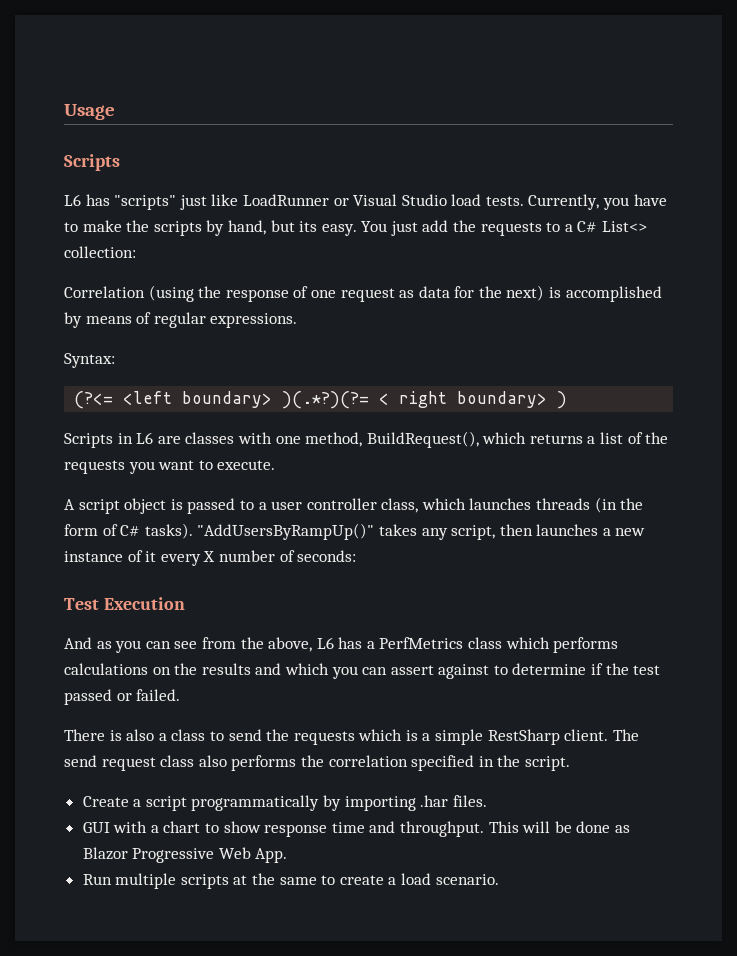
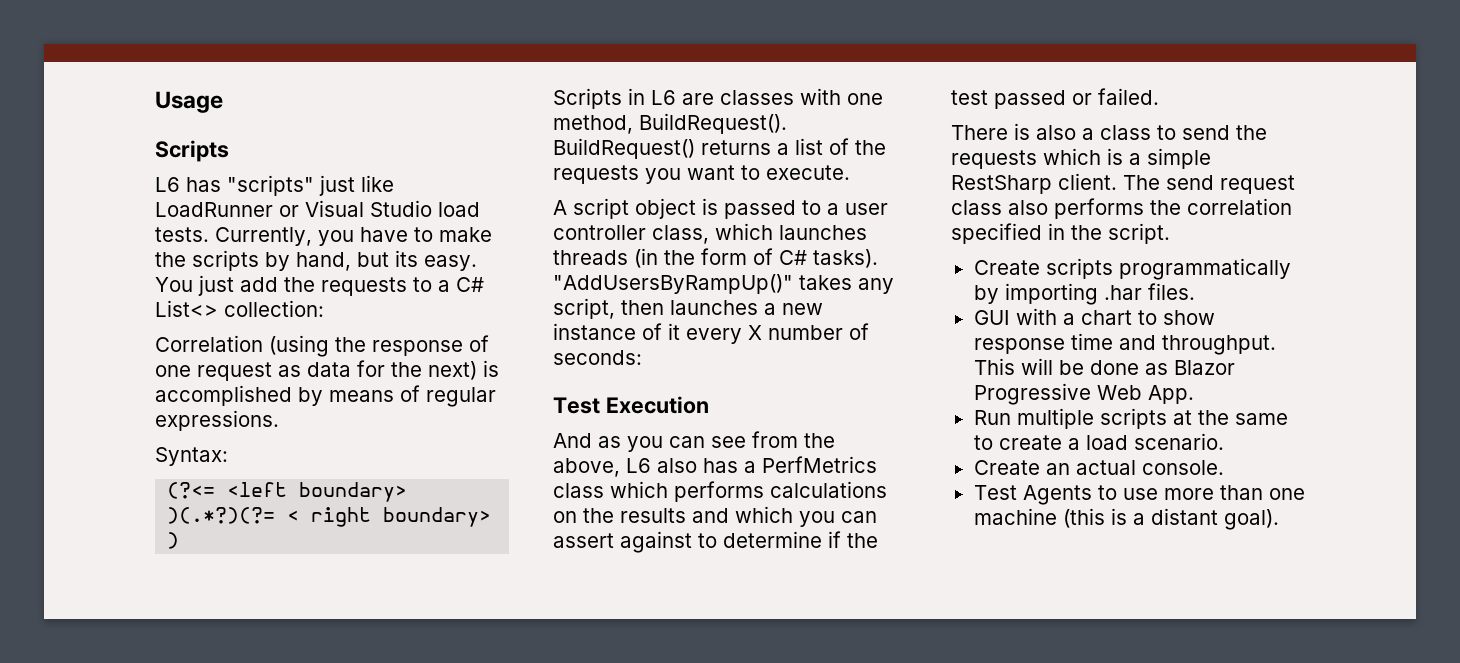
[366,431,527,448] BuildRequest(), which -> [639,113,787,134] [553,138,695,159] BuildRequest(). BuildRequest()
(334, 643) none -> [657,458,697,473] also
[133,796,187,811] a script -> [1045,258,1113,279] scripts
(499, 879) none -> [973,460,1224,475] [973,485,1305,505] [973,508,1279,530] // Create an actual console. // Test Agents to use more than one machine (this is a distant goal).

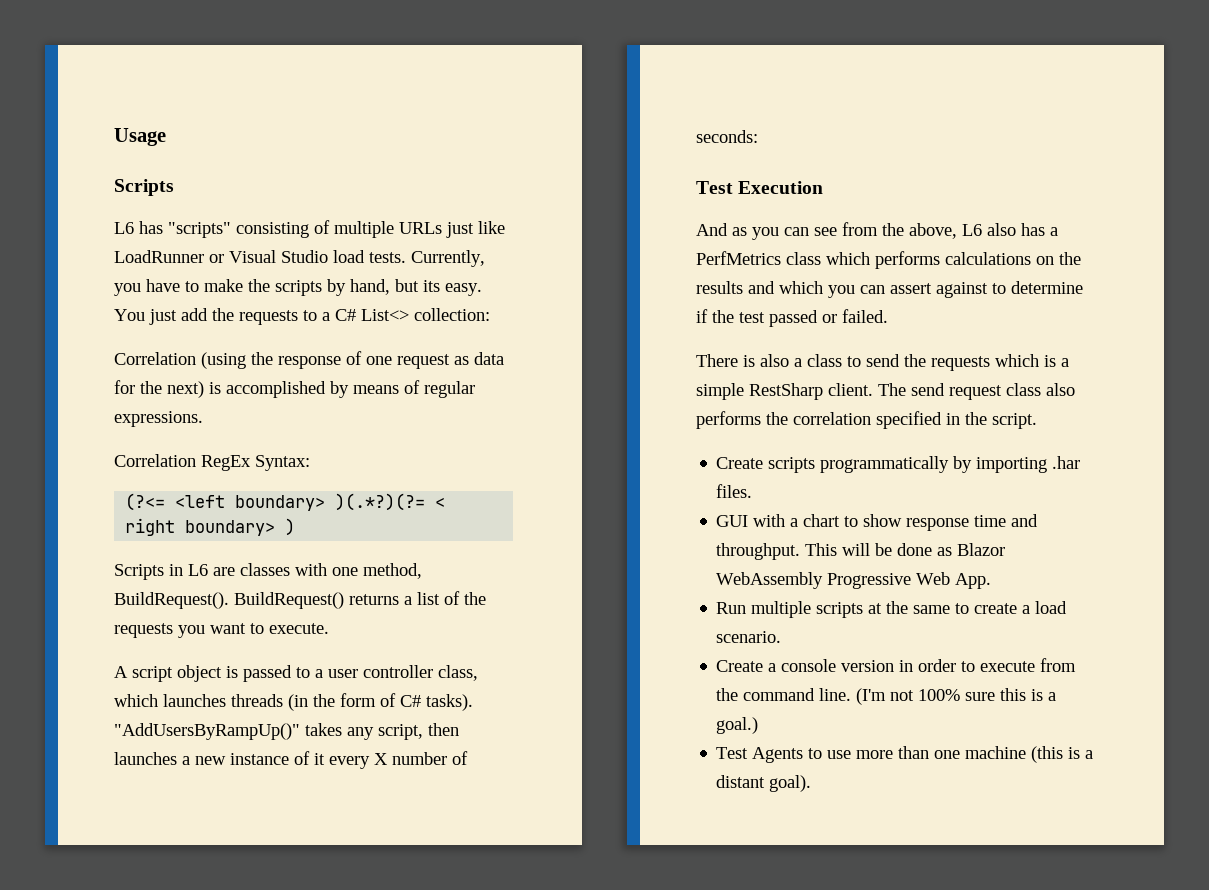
(314, 185) none -> [236,220,442,238] consisting of multiple URLs
(279, 420) none -> [114,454,251,471] Correlation RegEx
(1235, 367) none -> [716,572,824,589] WebAssembly
[1045,460,1224,475] an actual console. -> [768,658,1077,672] [716,688,1057,705] [716,717,759,734] a console version in order to execute from the command line. (I'm not 100% sure this is a goal.)

